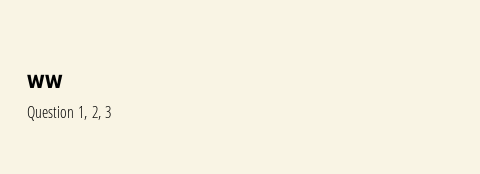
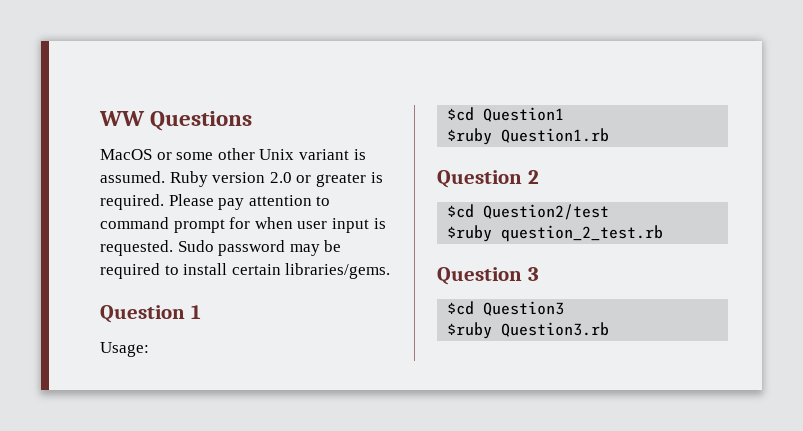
[27,106,111,121] // Question 1, 2, 3 -> [150,111,253,131] [100,148,366,160] [100,171,383,187] [100,194,331,210] [100,217,386,233] [100,240,342,256] [100,263,391,279] [100,305,201,323] [100,342,149,357] [447,107,565,122] [447,128,610,145] [437,170,539,188] [447,204,610,220] [447,225,664,242] [437,267,539,285] [447,301,565,316] [447,322,610,339] Questions // MacOS or some other Unix variant is assumed. Ruby version 2.0 or greater is required. Please pay attention to command prompt for when user input is requested. Sudo password may be required to install certain libraries/gems. // Question 1 // Usage: // $cd Question1 // $ruby Question1.rb // Question 2 // $cd Question2/test // $ruby question_2_test.rb // Question 3 // $cd Question3 // $ruby Question3.rb

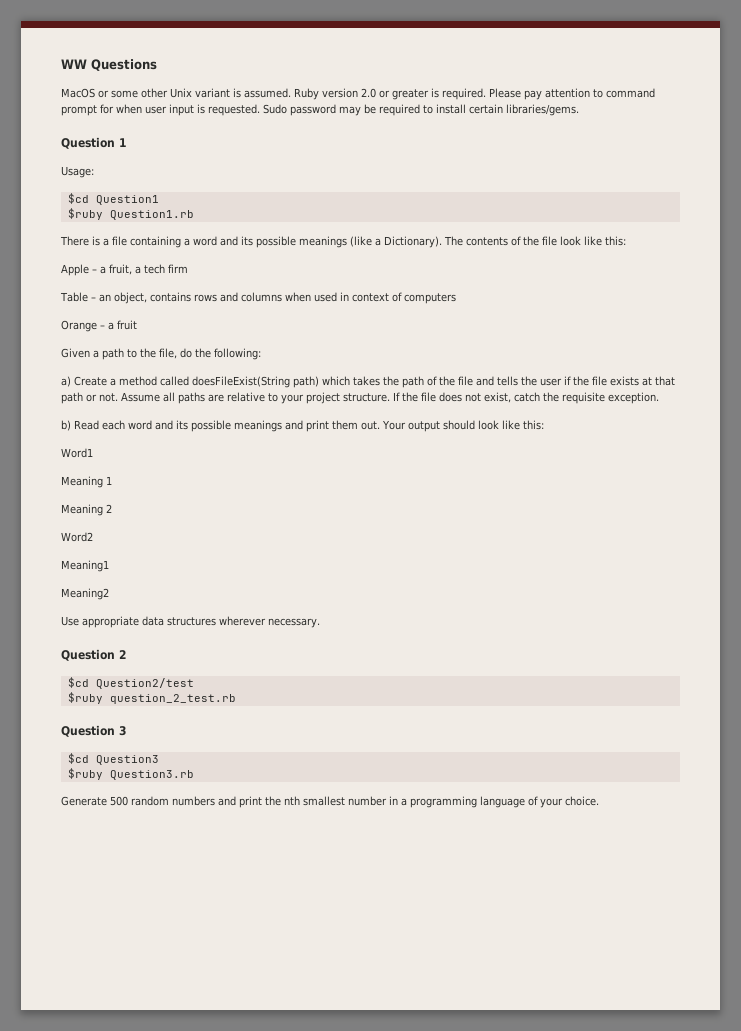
(610, 135) none -> [60,236,626,248] [61,264,188,276] [60,292,456,304] [61,320,137,332] [61,348,261,360] [61,376,675,388] [61,392,659,404] [61,420,544,432] [61,448,93,458] [61,476,112,488] [61,504,112,516] [61,532,93,542] [61,560,109,572] [61,588,109,600] [61,616,320,628] // There is a file containing a word and its possible meanings (like a Dictionary). The contents of the file look like this: // Apple – a fruit, a tech firm // Table – an object, contains rows and columns when used in context of computers // Orange – a fruit // Given a path to the file, do the following: // a) Create a method called doesFileExist(String path) which takes the path of the file and tells the user if the file exists at that path or not. Assume all paths are relative to your project structure. If the file does not exist, catch the requisite exception. // b) Read each word and its possible meanings and print them out. Your output should look like this: // Word1 // Meaning 1 // Meaning 2 // Word2 // Meaning1 // Meaning2 // Use appropriate data structures wherever necessary.
(610, 329) none -> [61,796,599,808] // Generate 500 random numbers and print the nth smallest number in a programming language of your choice.

